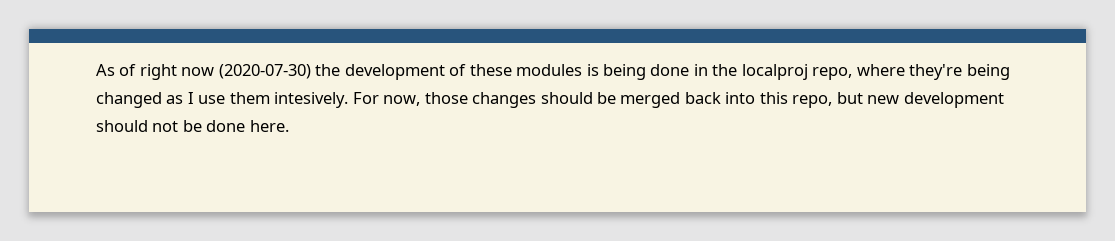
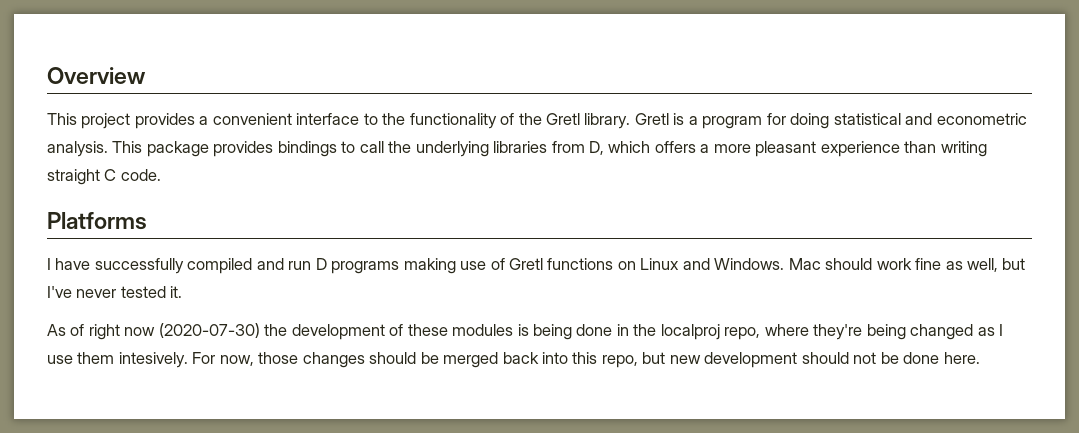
(96, 70) none -> [47,67,146,84] [47,113,1027,129] [47,141,987,157] [47,169,161,185] [47,212,147,230] [47,258,1026,274] [47,286,183,298] Overview // This project provides a convenient interface to the functionality of the Gretl library. Gretl is a program for doing statistical and econometric analysis. This package provides bindings to call the underlying libraries from D, which offers a more pleasant experience than writing straight C code. // Platforms // I have successfully compiled and run D programs making use of Gretl functions on Linux and Windows. Mac should work fine as well, but I've never tested it. //

